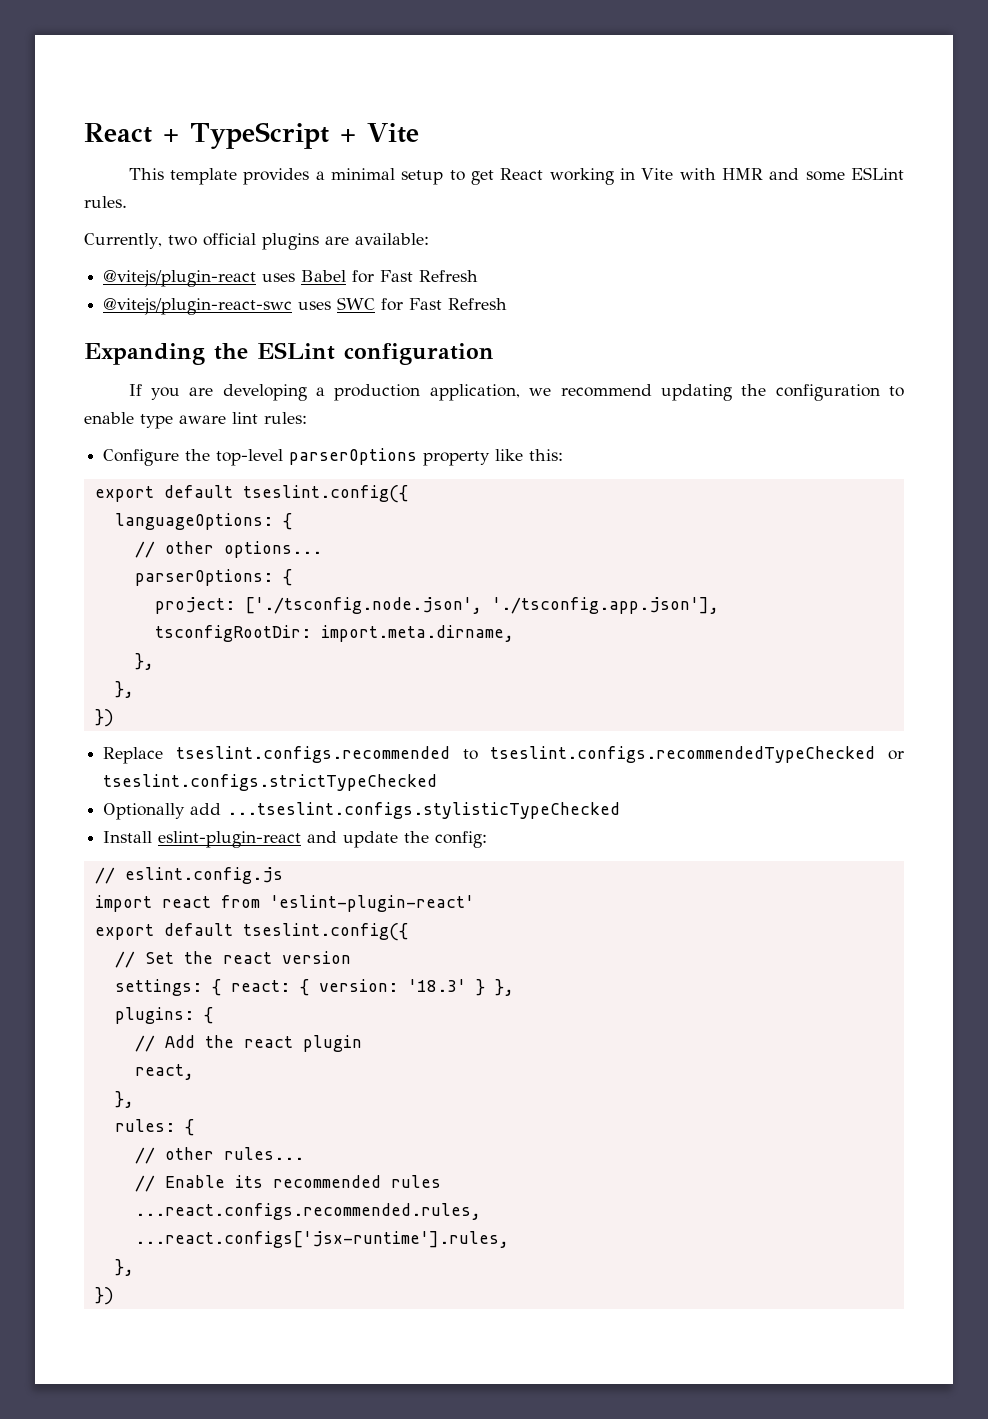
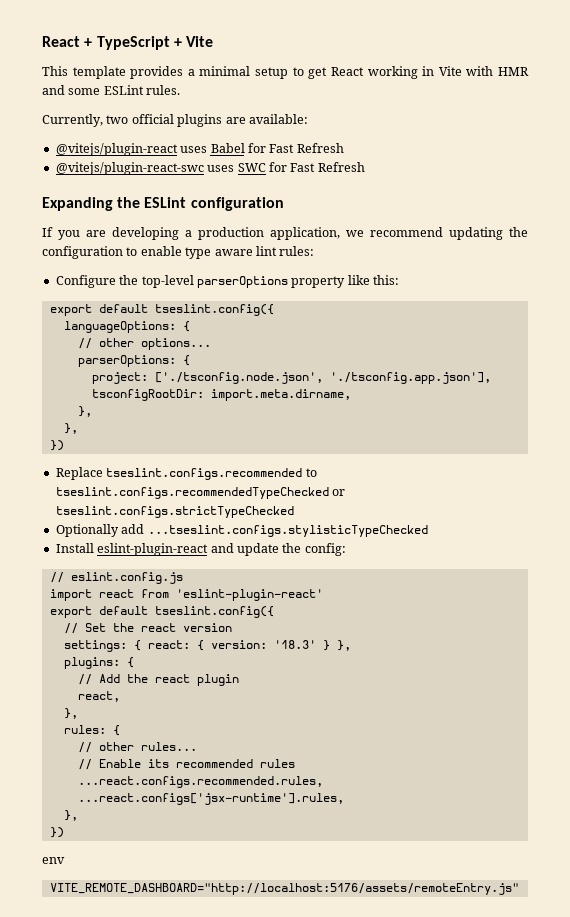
(114, 1296) none -> [42,857,65,864] [49,883,519,895] // env // VITE_REMOTE_DASHBOARD="http://localhost:5176/assets/remoteEntry.js"

